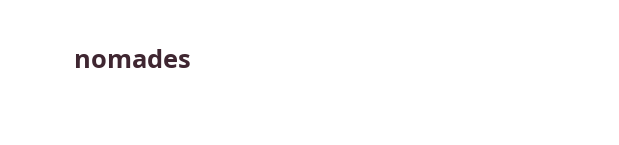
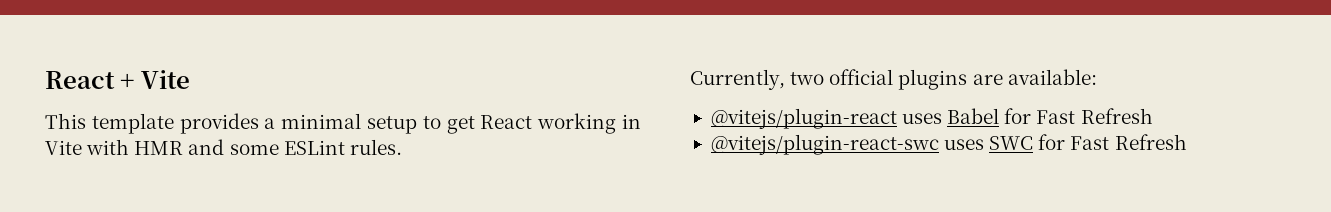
[74,49,191,68] nomades -> [45,70,190,89] [45,113,641,134] [45,139,402,155] [690,69,1097,90] [710,108,1153,129] [710,134,1187,155] React + Vite // This template provides a minimal setup to get React working in Vite with HMR and some ESLint rules. // Currently, two official plugins are available: // @vitejs/plugin-react uses Babel for Fast Refresh // @vitejs/plugin-react-swc uses SWC for Fast Refresh

